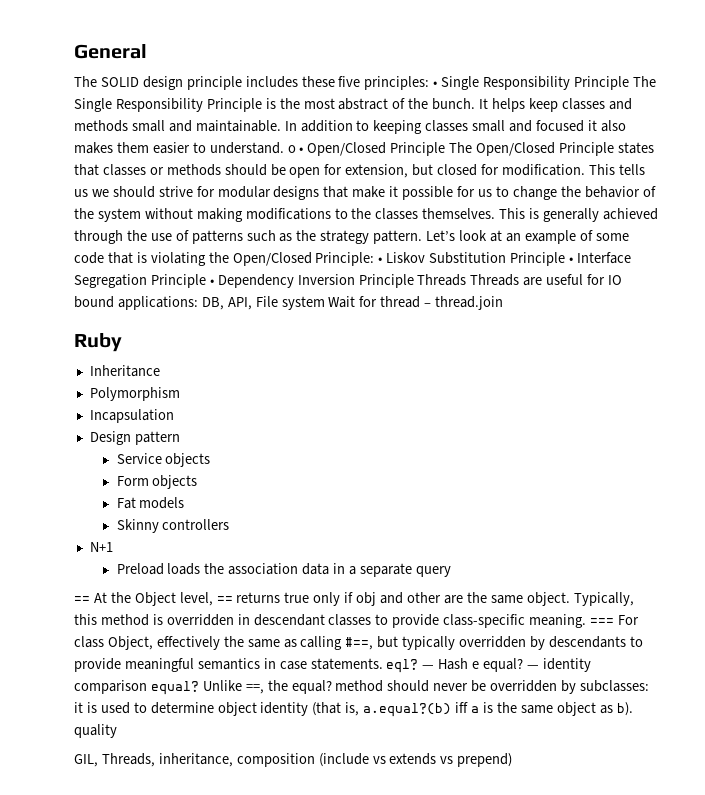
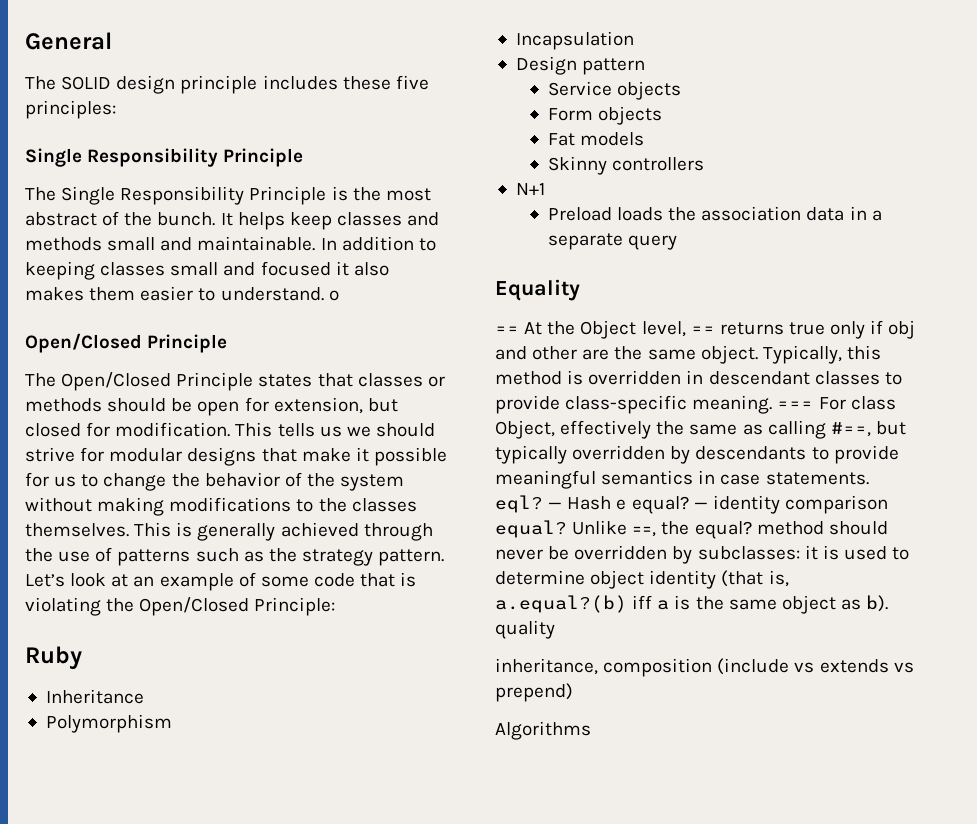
[433,76,630,90] • Single Responsibility Principle -> [25,148,304,167] // Single Responsibility Principle //
[299,142,446,156] • Open/Closed Principle -> [25,333,228,353] // Open/Closed Principle //
[378,252,631,266] [74,274,623,288] [74,296,504,310] • Liskov Substitution Principle • Interface Segregation Principle • Dependency Inversion Principle Threads Threads are useful for IO bound applications: DB, API, File system Wait for thread – thread.join -> (336, 606) none
(451, 571) none -> [495,279,580,301] // Equality
[74,753,155,767] GIL, Threads, -> (555, 629) none
(513, 760) none -> [495,721,591,740] // Algorithms

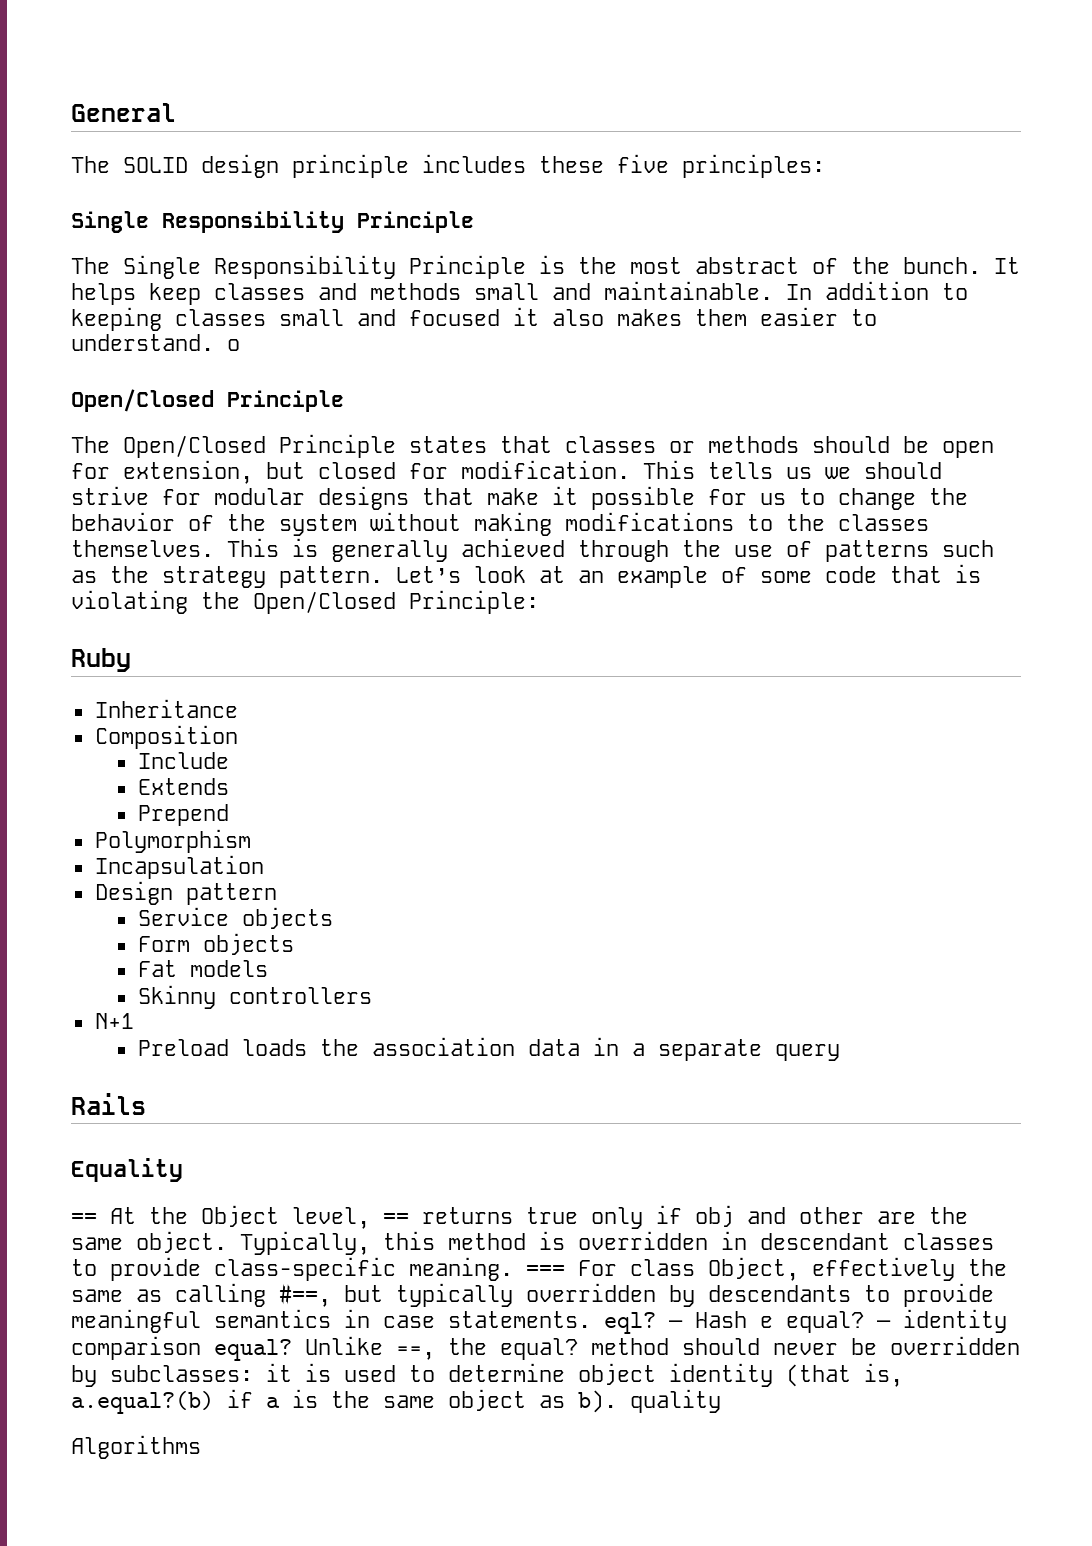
(144, 696) none -> [94,725,238,749] [137,752,229,769] [137,778,229,795] [137,804,229,826] // Composition // Include // Extends // Prepend
(678, 242) none -> [71,1093,146,1115] // Rails
[632,595,653,609] iff -> [227,1389,253,1408] if
[495,658,914,677] [495,683,573,702] // inheritance, composition (include vs extends vs prepend) -> (721, 1401) none

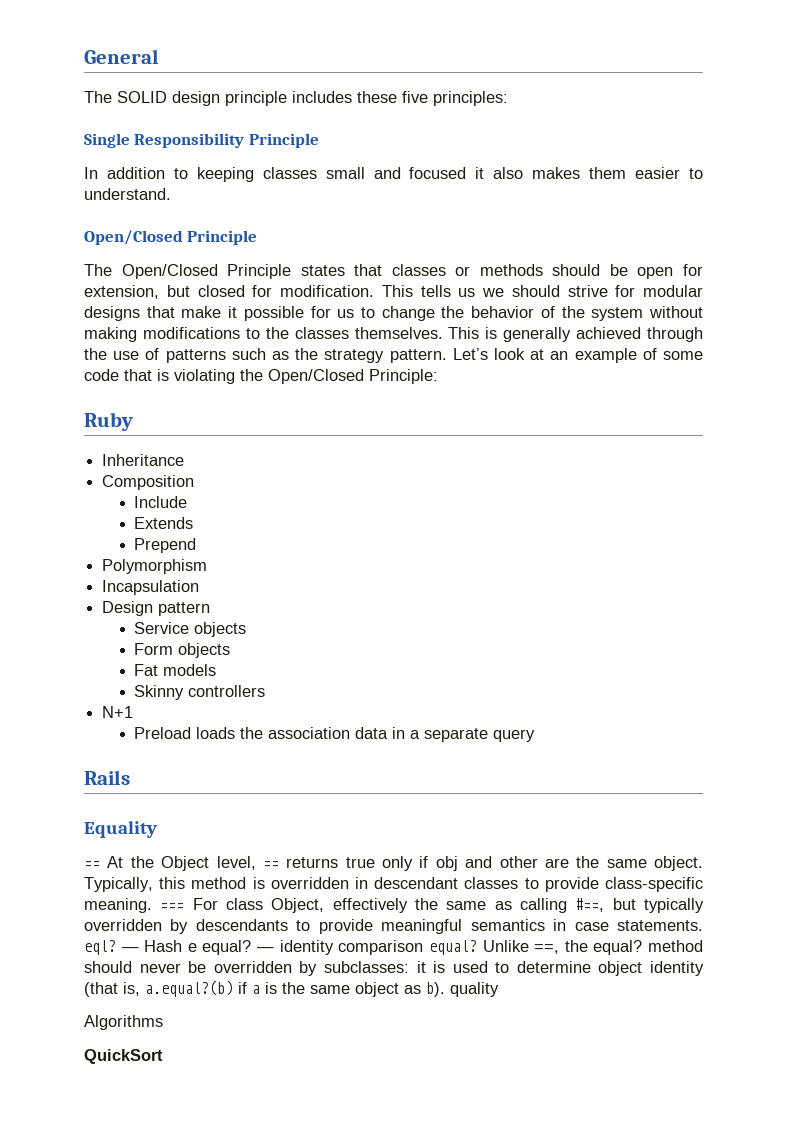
[71,255,1020,279] [71,281,773,305] The Single Responsibility Principle is the most abstract of the bunch. It helps keep classes and methods small and maintainable. -> (319, 140) none
[227,339,240,351] o -> (171, 194) none
(201, 1447) none -> [84,1049,163,1064] // QuickSort

